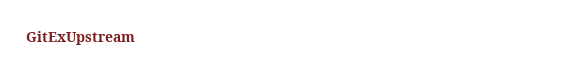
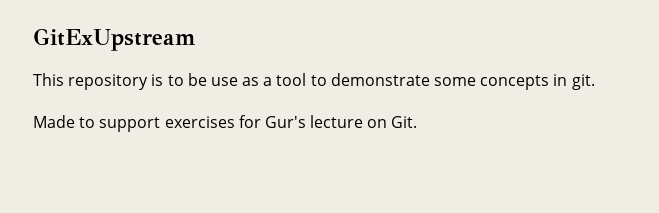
(135, 38) none -> [33,73,595,90] [33,115,418,132] // This repository is to be use as a tool to demonstrate some concepts in git. // Made to support exercises for Gur's lecture on Git.

